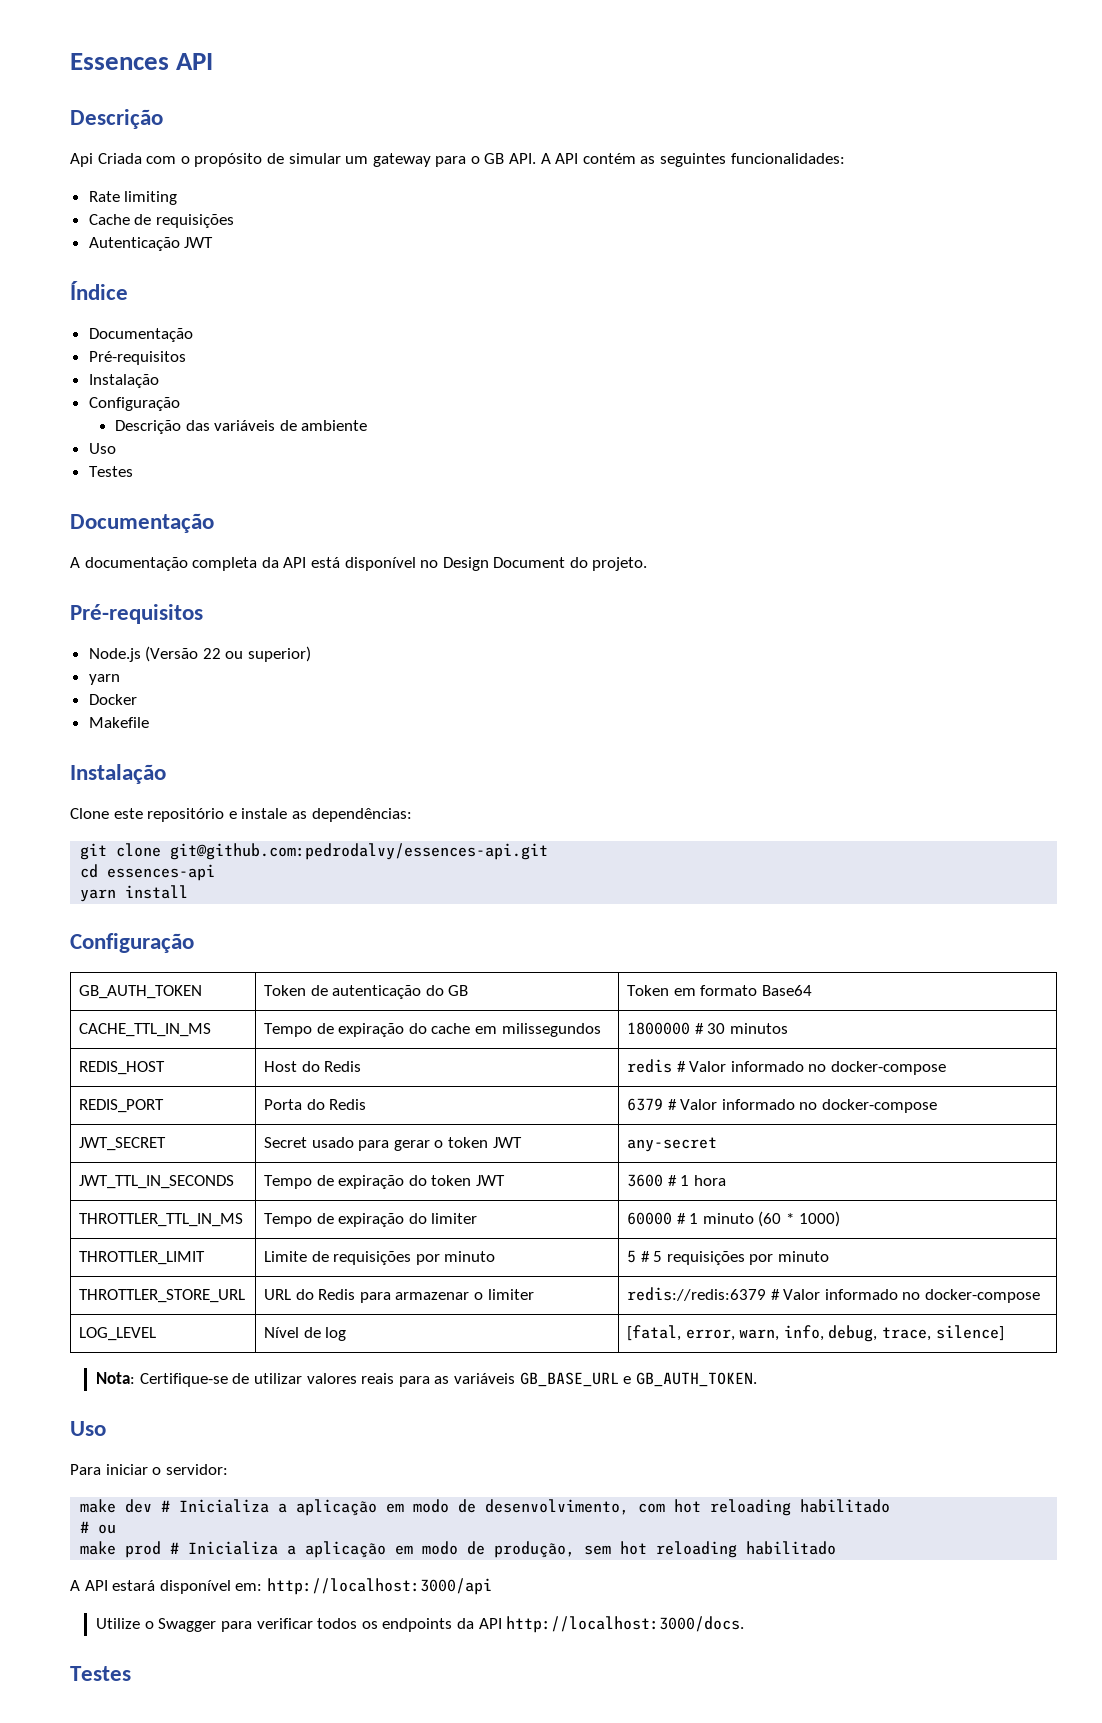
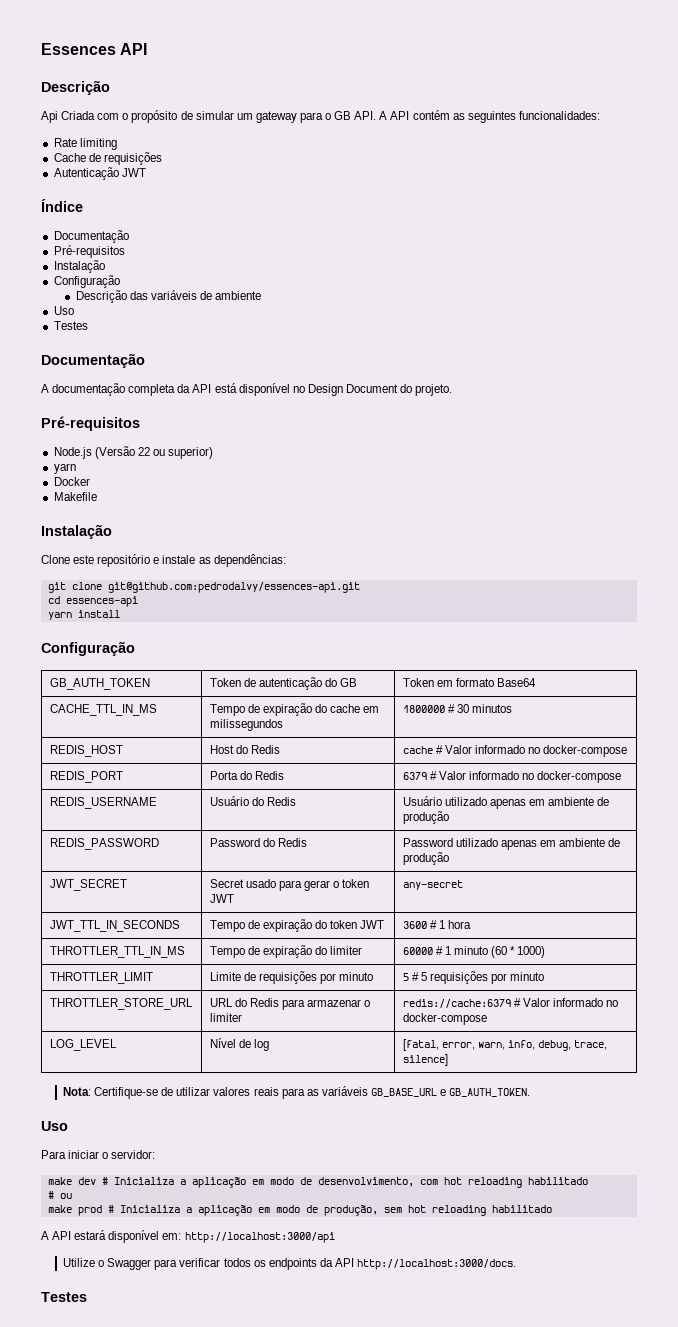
[627,1059,673,1073] redis -> [402,746,433,754] cache
(938, 1106) none -> [49,797,157,809] [209,796,296,806] [402,796,610,809] [402,811,449,824] [49,838,159,850] [209,838,307,847] [402,838,621,850] [402,852,449,865] // REDIS_USERNAME | Usuário do Redis | Usuário utilizado apenas em ambiente de produção // REDIS_PASSWORD | Password do Redis | Password utilizado apenas em ambiente de produção
[627,1287,767,1301] redis://redis:6379 -> [402,999,511,1008] redis://cache:6379

